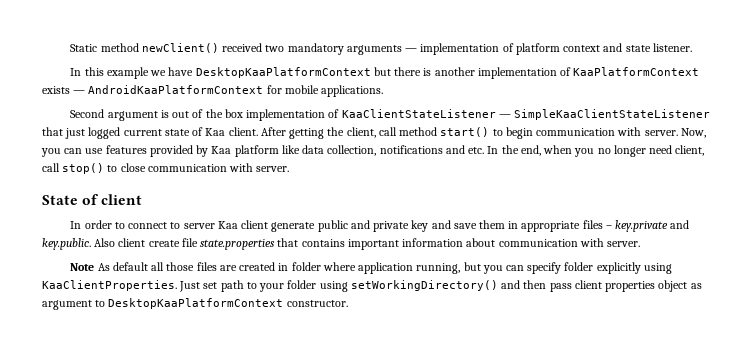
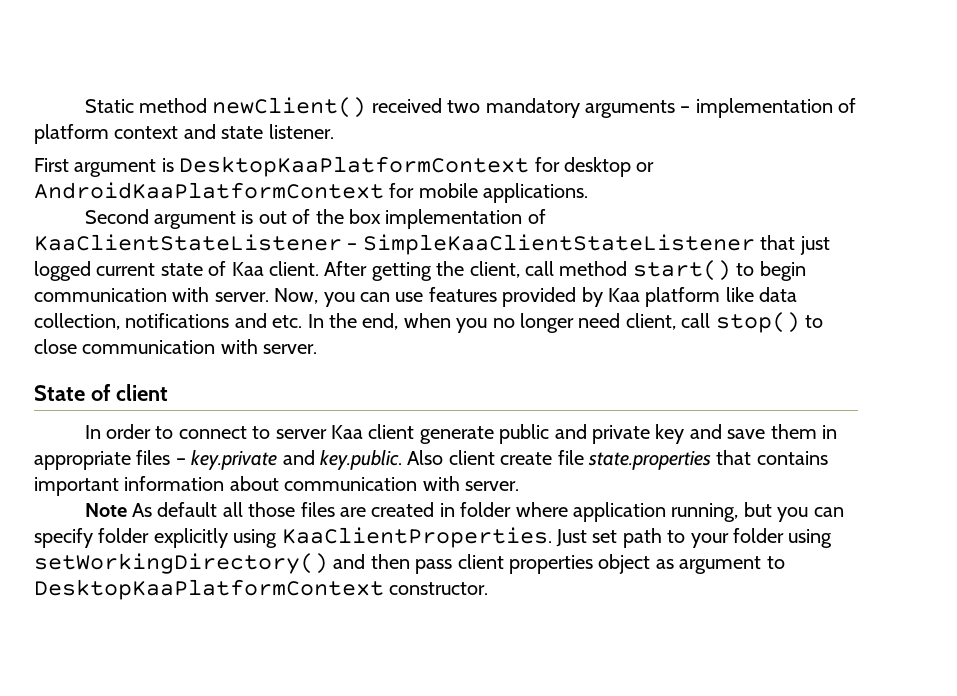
[405,48,418,52] — -> [680,106,691,113] –
[70,67,700,79] [42,86,86,94] In this example we have DesktopKaaPlatformContext but there is another implementation of KaaPlatformContext exists — -> [34,156,655,177] First argument is DesktopKaaPlatformContext for desktop or
[498,114,511,118] — -> [347,243,358,250] –

